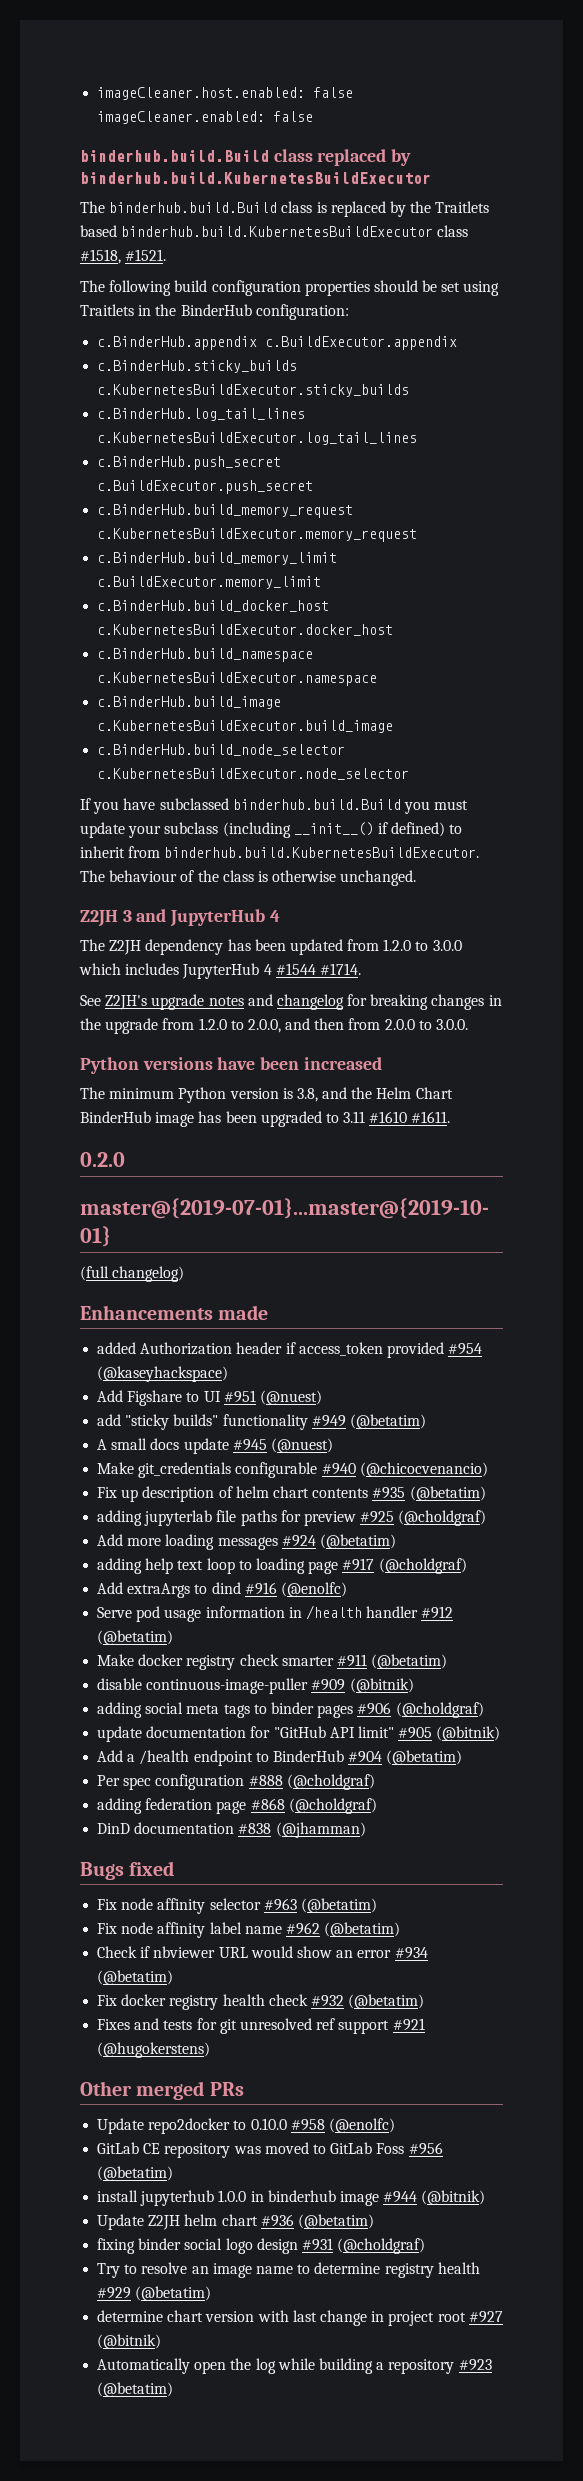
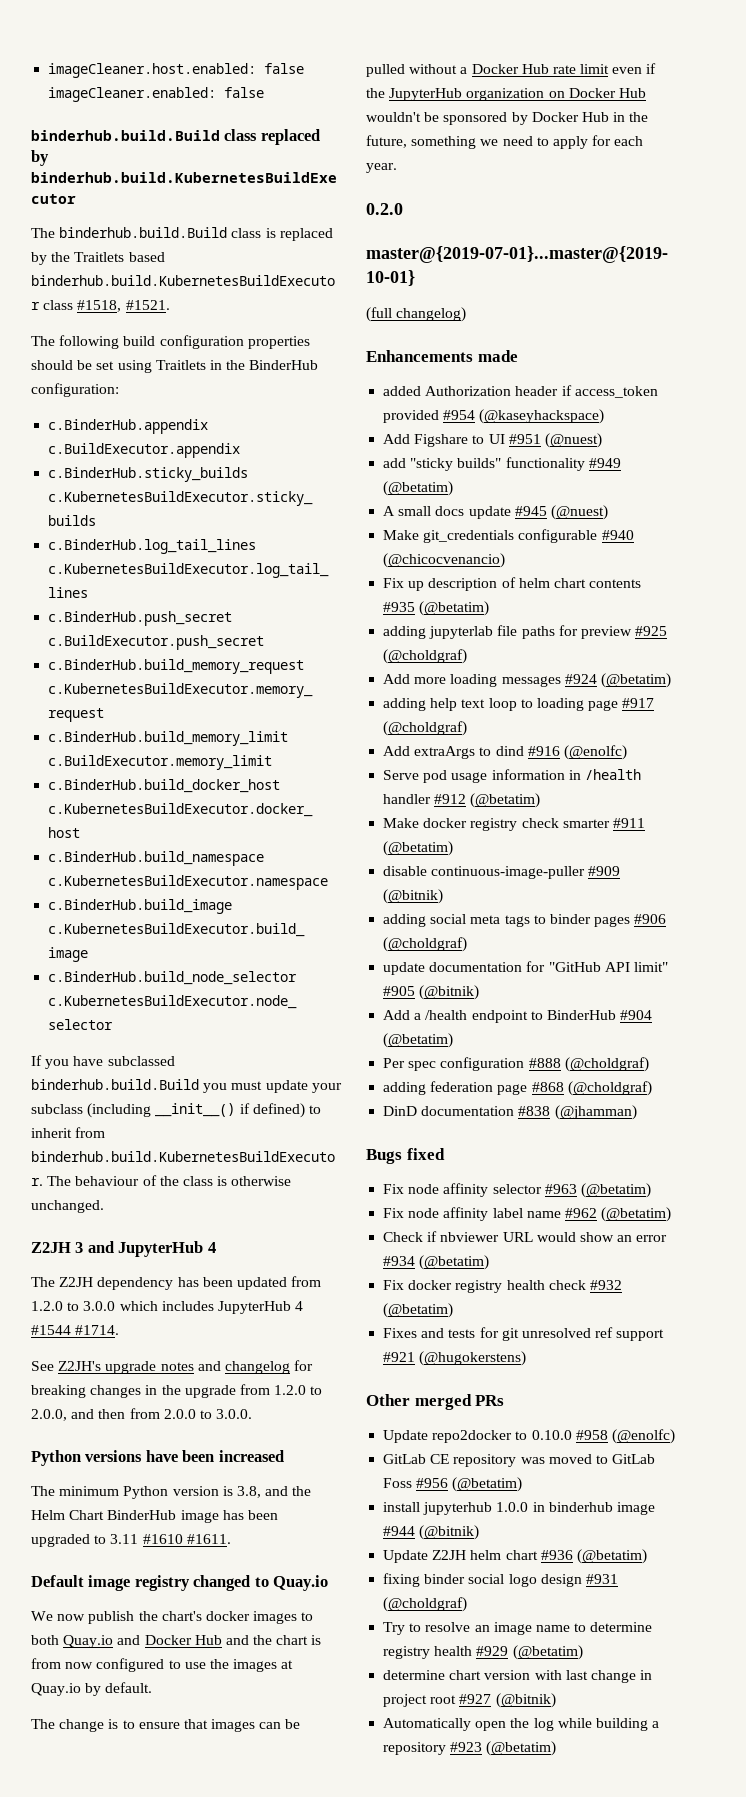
(451, 1117) none -> [31,1575,329,1591] [31,1611,314,1624] [31,1635,322,1648] [31,1658,294,1672] [31,1682,153,1696] [31,1719,301,1732] [366,63,657,77] [366,88,646,101] [366,112,649,125] [366,135,644,149] [366,163,397,173] // Default image registry changed to Quay.io // We now publish the chart's docker images to both Quay.io and Docker Hub and the chart is from now configured to use the images at Quay.io by default. // The change is to ensure that images can be pulled without a Docker Hub rate limit even if the JupyterHub organization on Docker Hub wouldn't be sponsored by Docker Hub in the future, something we need to apply for each year.

